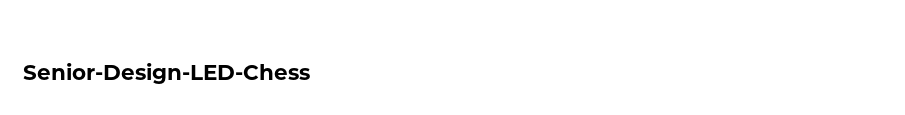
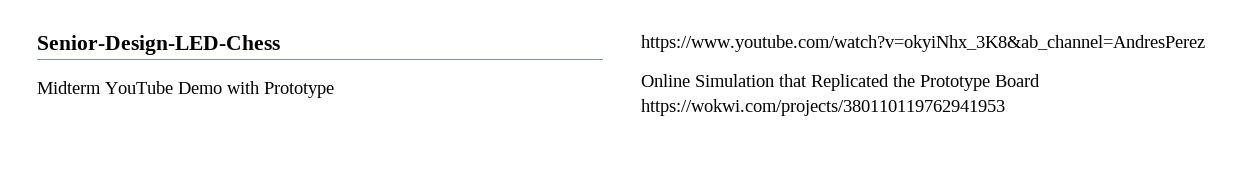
(310, 73) none -> [37,81,334,98] [641,35,1205,52] [641,74,1040,91] [641,99,1005,116] // Midterm YouTube Demo with Prototype https://www.youtube.com/watch?v=okyiNhx_3K8&ab_channel=AndresPerez // Online Simulation that Replicated the Prototype Board https://wokwi.com/projects/380110119762941953

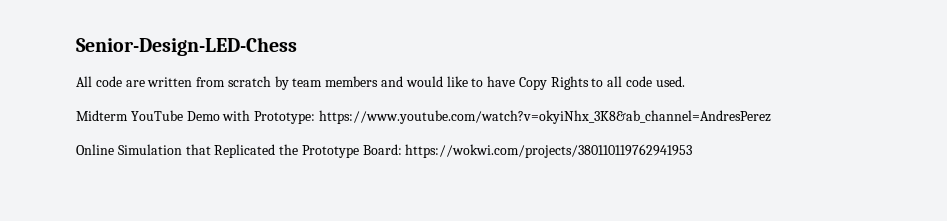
(280, 45) none -> [76,76,685,90] // All code are written from scratch by team members and would like to have Copy Rights to all code used.
[264,82,334,98] Prototype -> [254,111,316,124] Prototype:
[995,74,1040,87] Board -> [362,144,402,155] Board:

